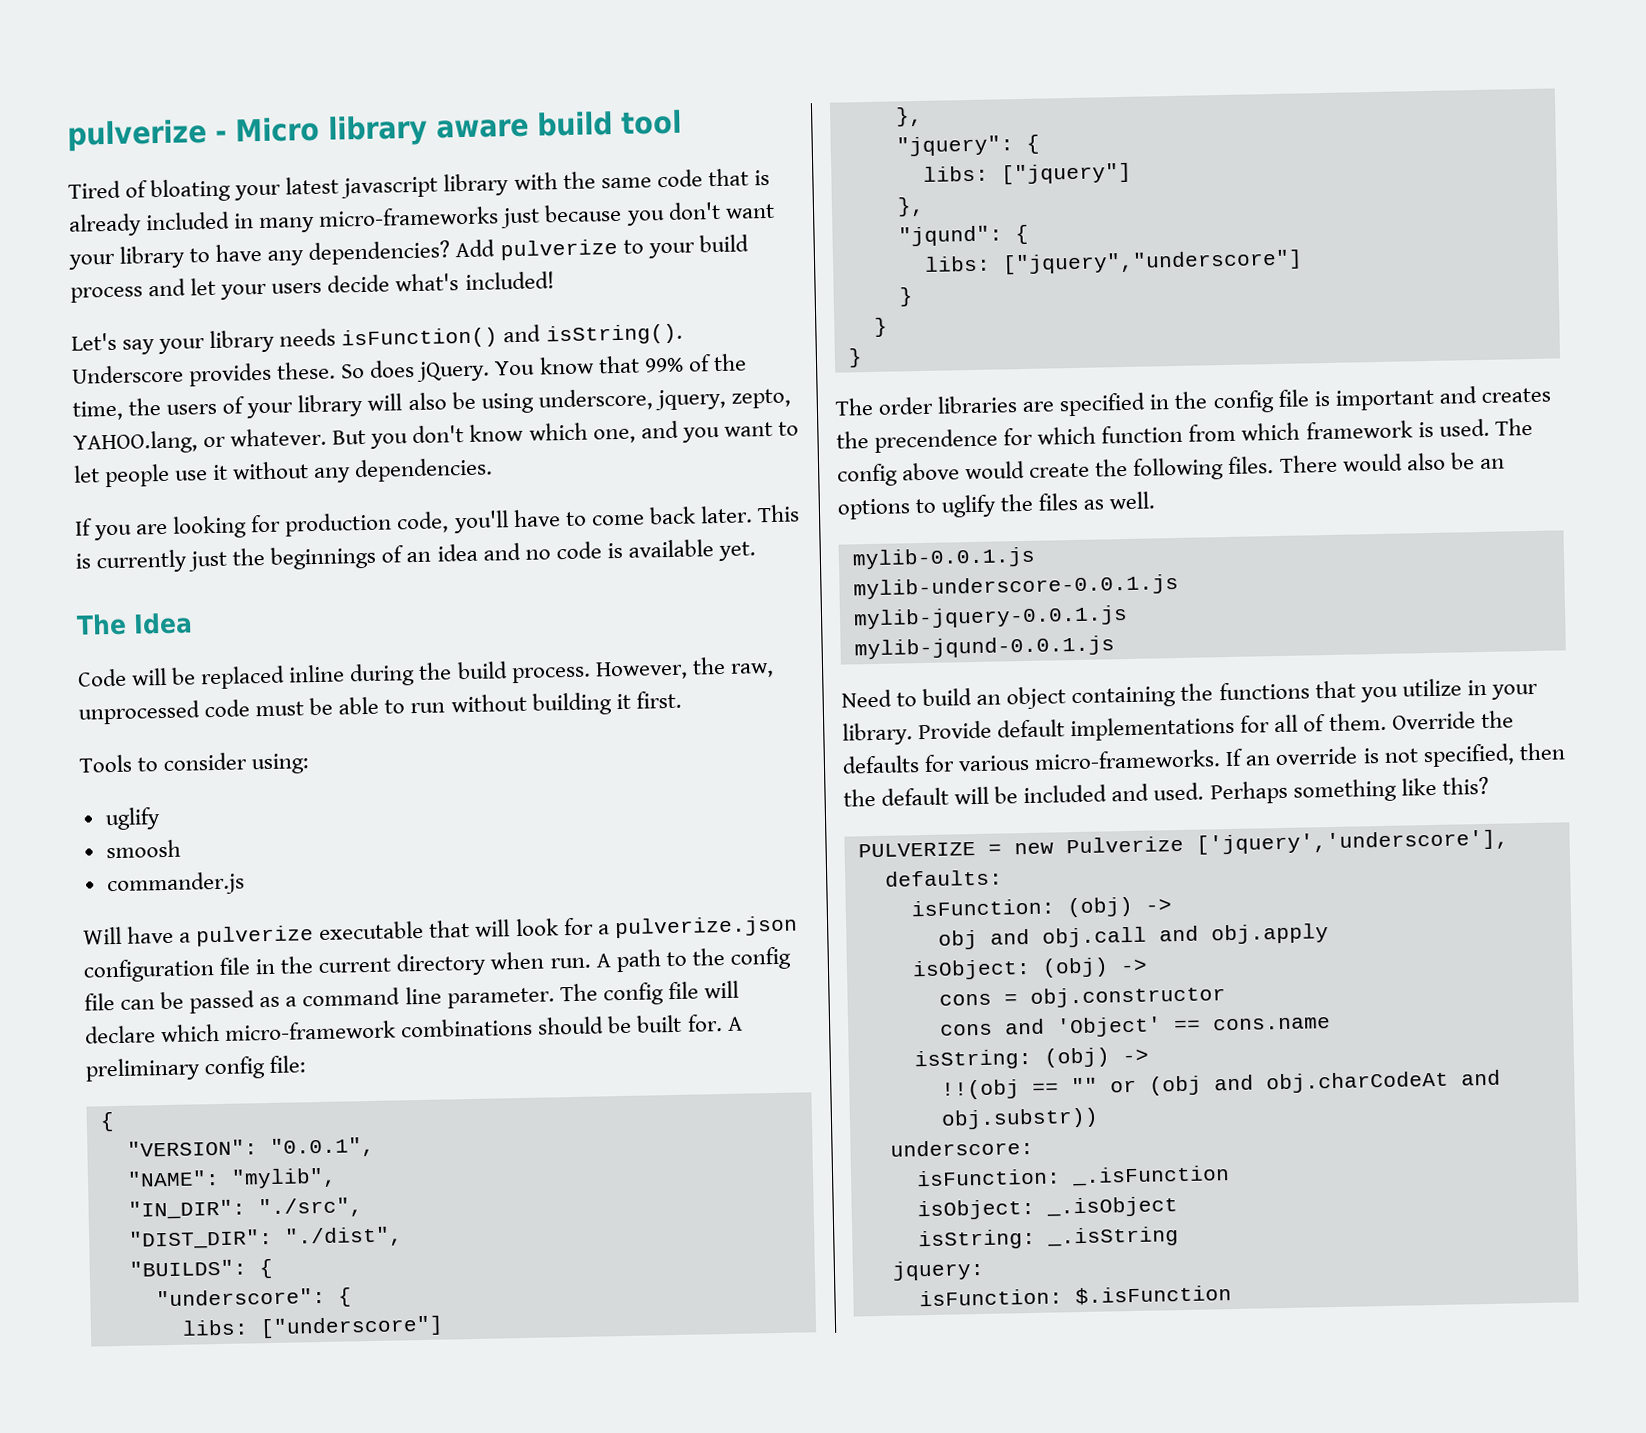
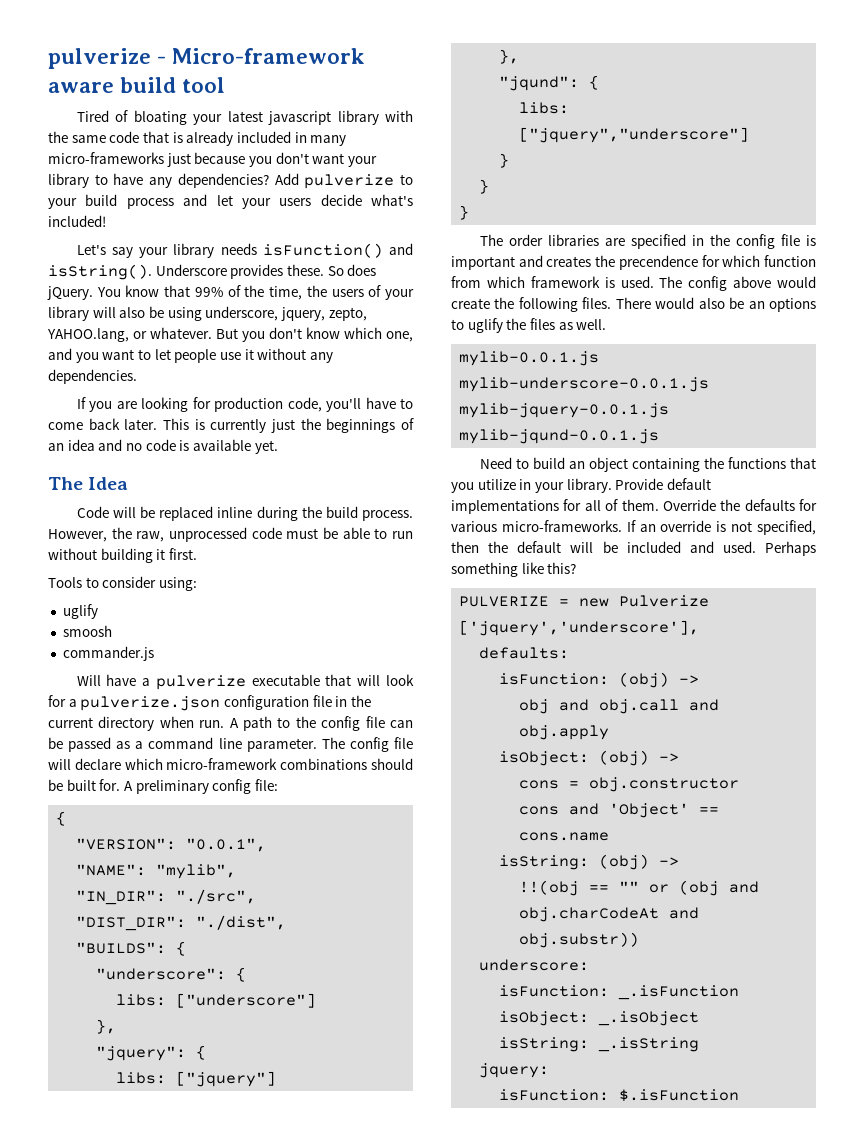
[235,114,428,147] Micro library -> [172,48,366,64] Micro-framework

